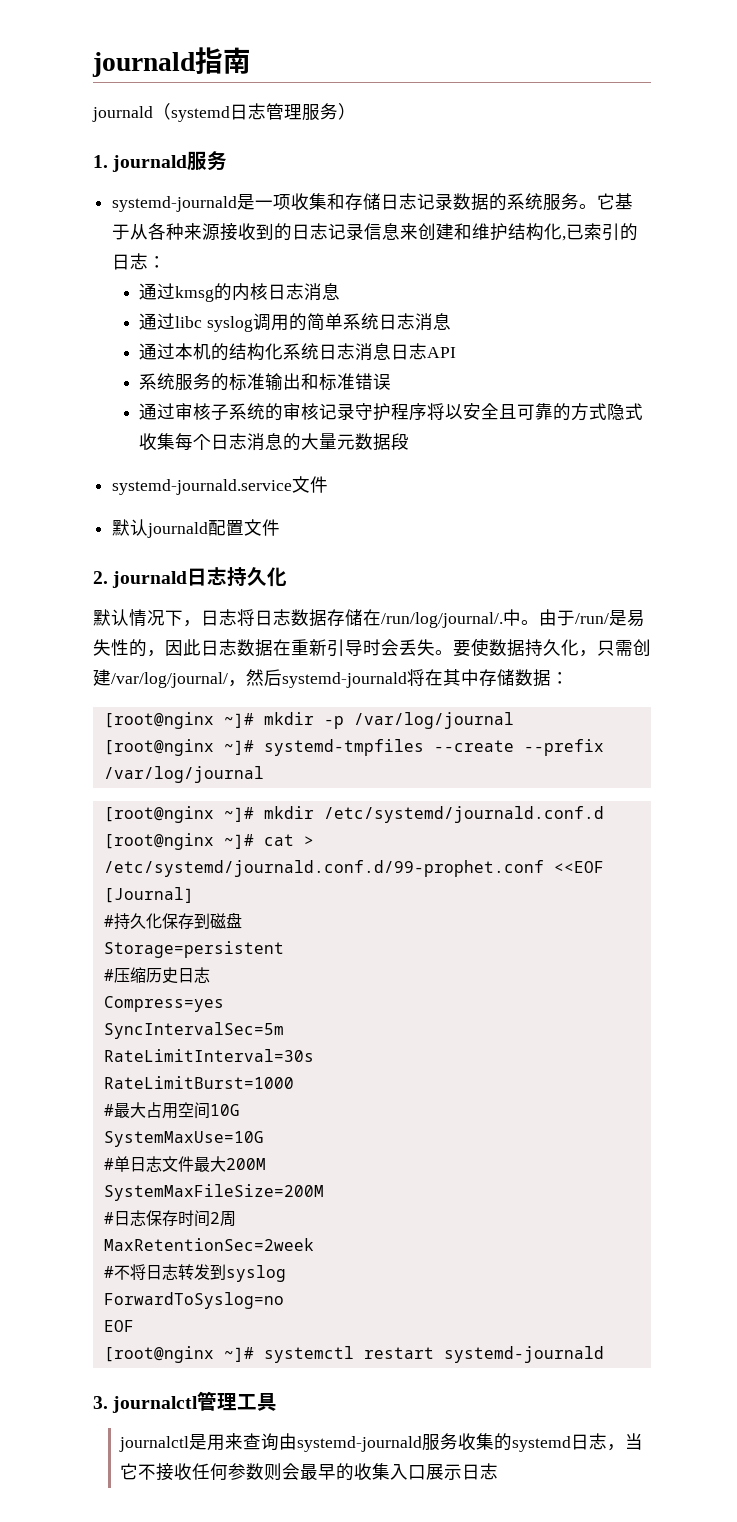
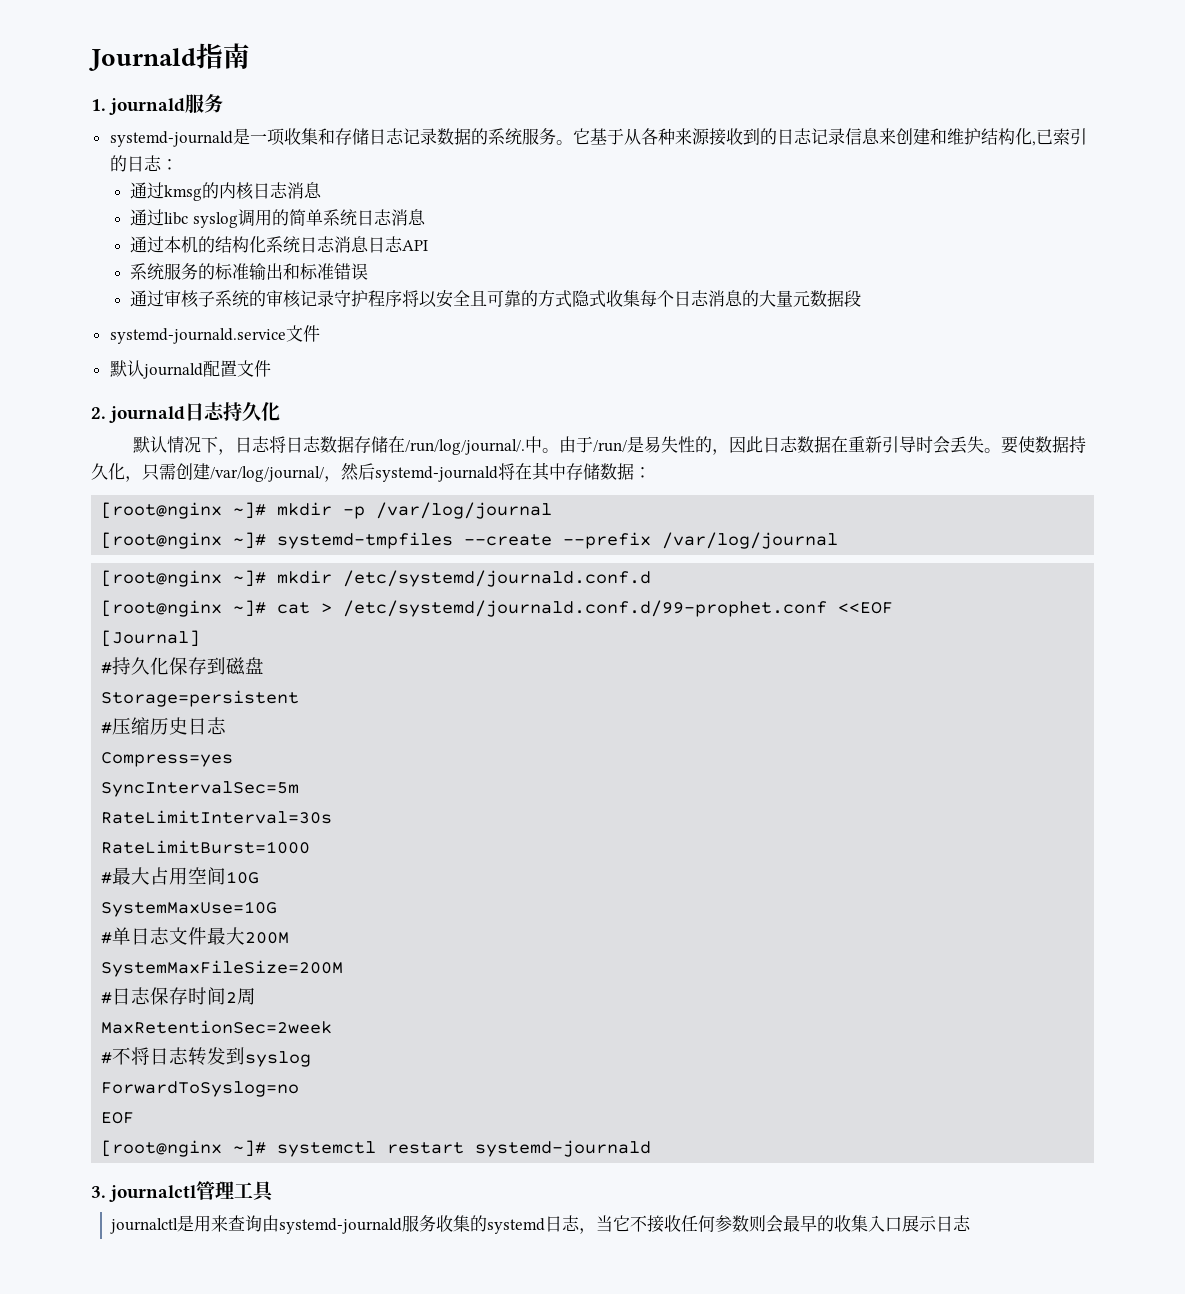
[92,52,195,77] journald -> [89,48,196,71] Journald
[92,103,356,122] // journald（systemd日志管理服务） -> (250, 56) none

